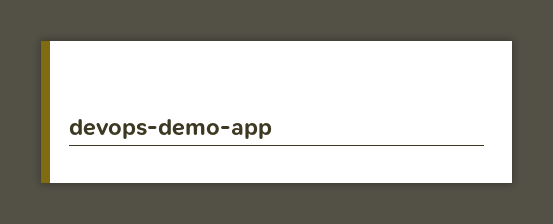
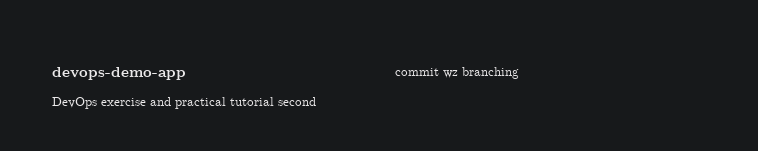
(272, 129) none -> [52,97,316,109] [395,67,519,79] // DevOps exercise and practical tutorial second commit wz branching

